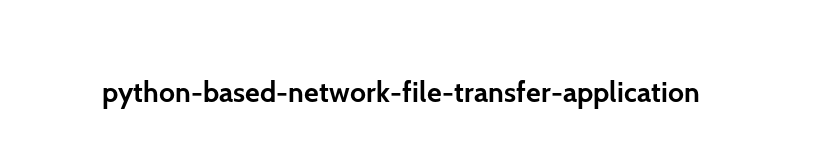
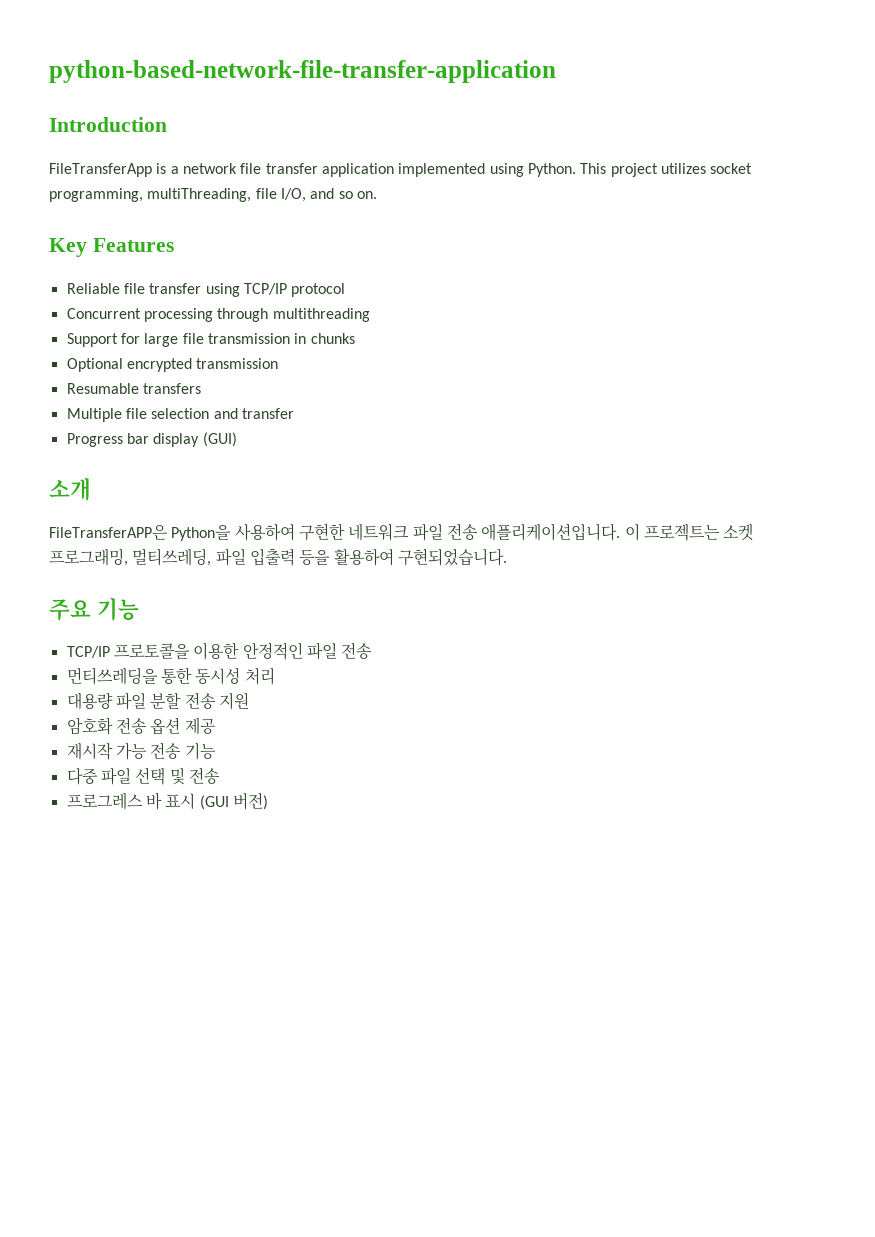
(700, 94) none -> [49,117,167,132] [49,163,753,177] [49,188,377,202] [49,238,174,257] [66,283,346,297] [66,308,370,322] [66,333,355,347] [66,358,279,372] [66,383,201,394] [66,408,294,422] [66,432,237,447] [49,478,91,501] [49,523,754,541] [49,548,507,566] [49,597,139,621] [66,642,373,660] [66,667,275,685] [66,692,249,710] [66,717,216,735] [66,742,216,760] [66,767,220,785] [66,792,268,810] // Introduction // FileTransferApp is a network file transfer application implemented using Python. This project utilizes socket programming, multiThreading, file I/O, and so on. // Key Features // Reliable file transfer using TCP/IP protocol // Concurrent processing through multithreading // Support for large file transmission in chunks // Optional encrypted transmission // Resumable transfers // Multiple file selection and transfer // Progress bar display (GUI) // 소개 // FileTransferAPP은 Python을 사용하여 구현한 네트워크 파일 전송 애플리케이션입니다. 이 프로젝트는 소켓 프로그래밍, 멀티쓰레딩, 파일 입출력 등을 활용하여 구현되었습니다. // 주요 기능 // TCP/IP 프로토콜을 이용한 안정적인 파일 전송 // 먼티쓰레딩을 통한 동시성 처리 // 대용량 파일 분할 전송 지원 // 암호화 전송 옵션 제공 // 재시작 가능 전송 기능 // 다중 파일 선택 및 전송 // 프로그레스 바 표시 (GUI 버전)

